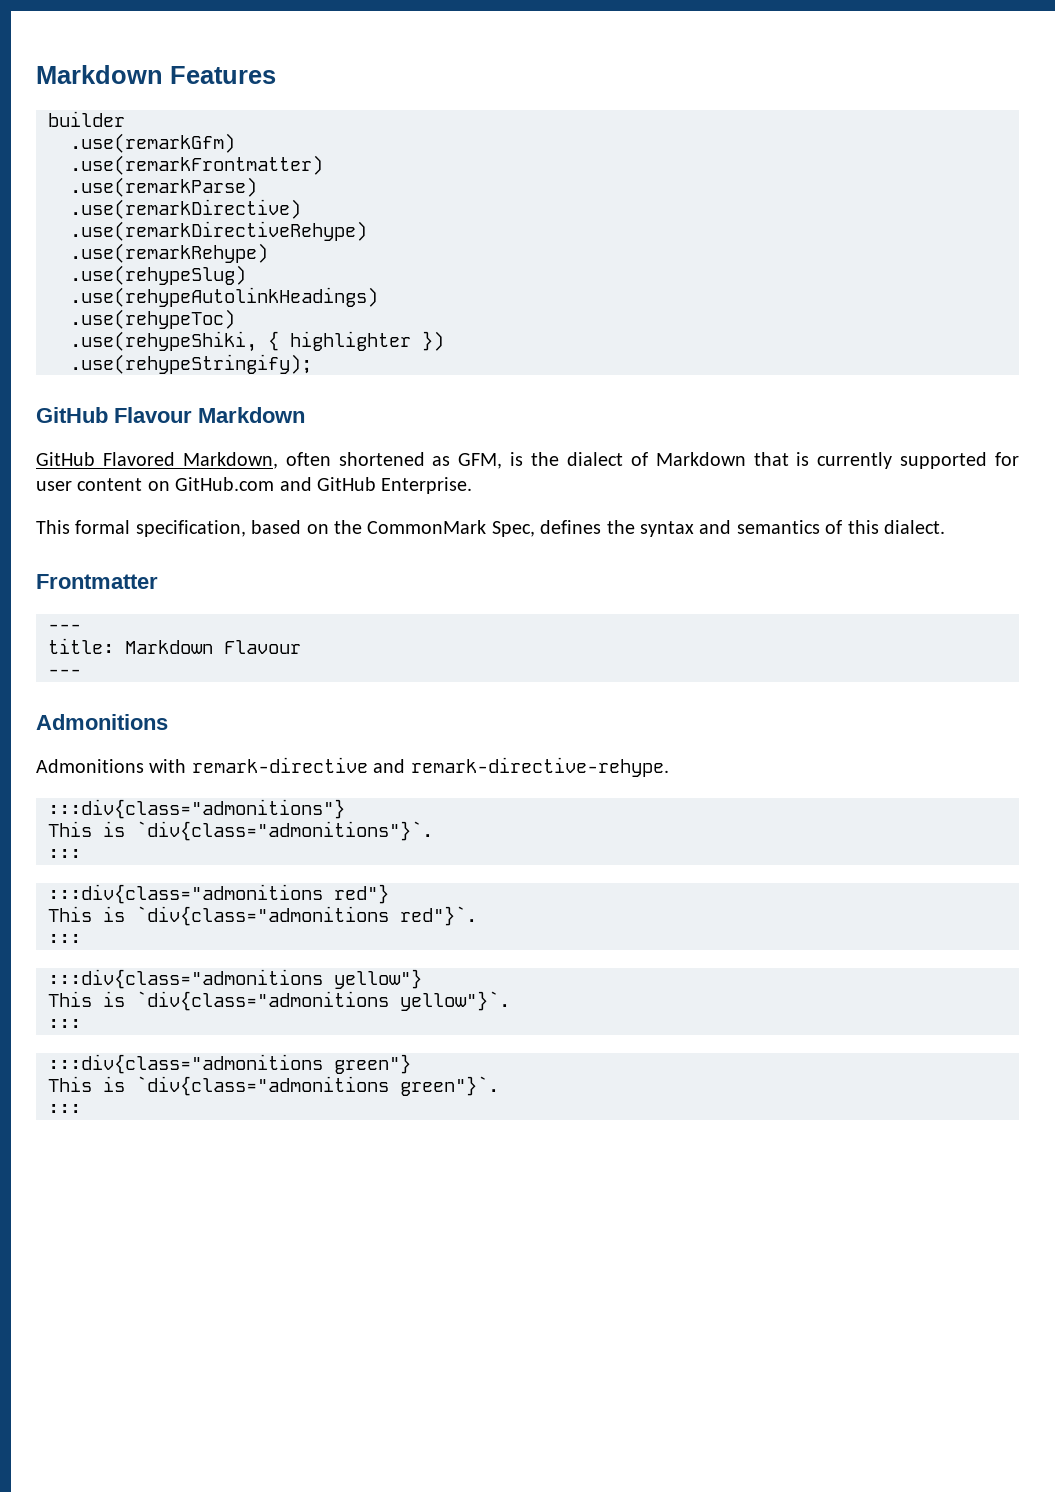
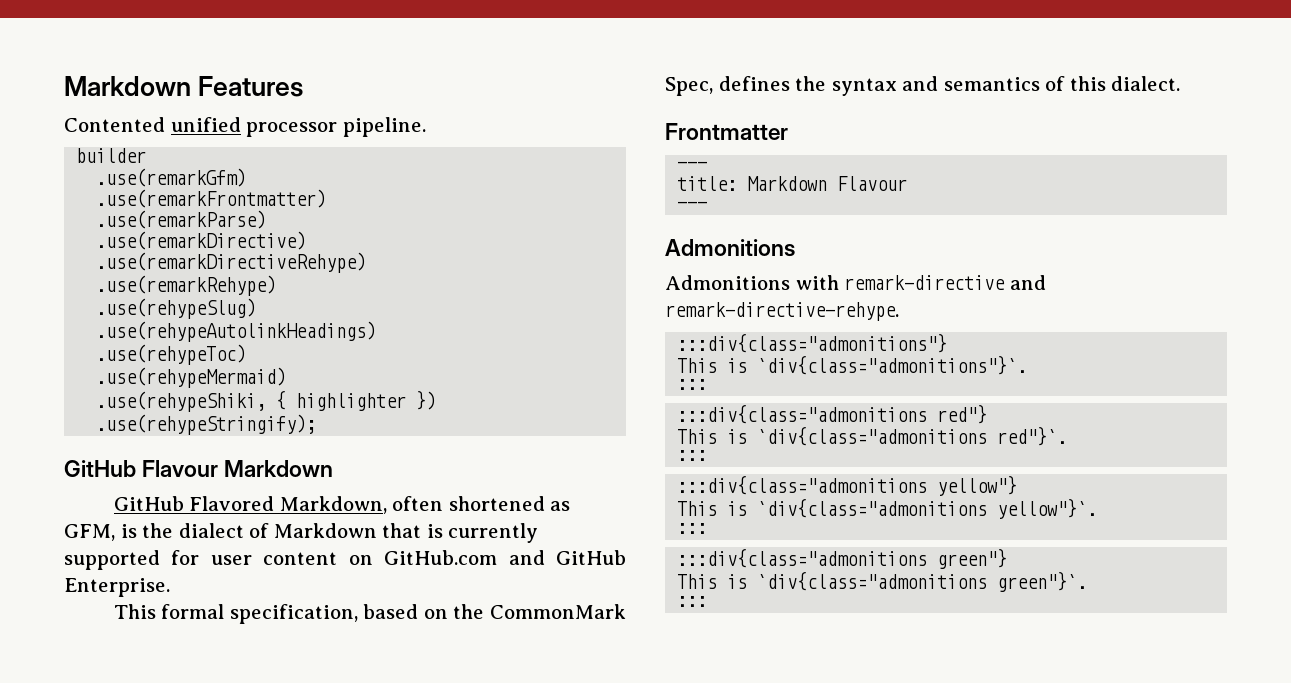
(276, 75) none -> [64,117,426,137] // Contented unified processor pipeline.
(235, 319) none -> [96,367,287,388] // .use(rehypeMermaid)

